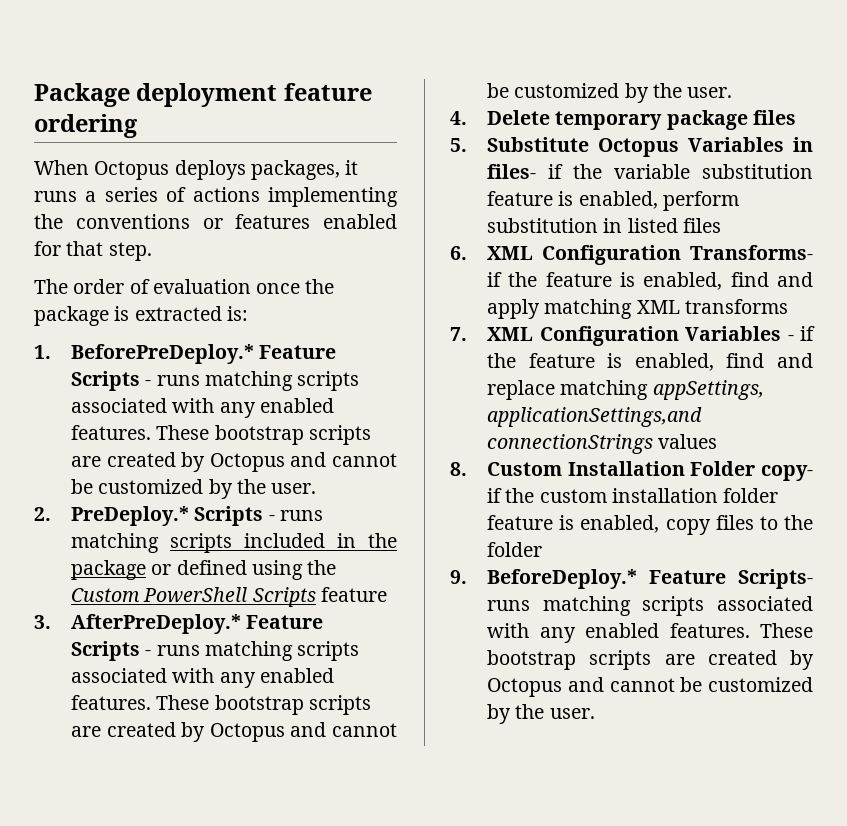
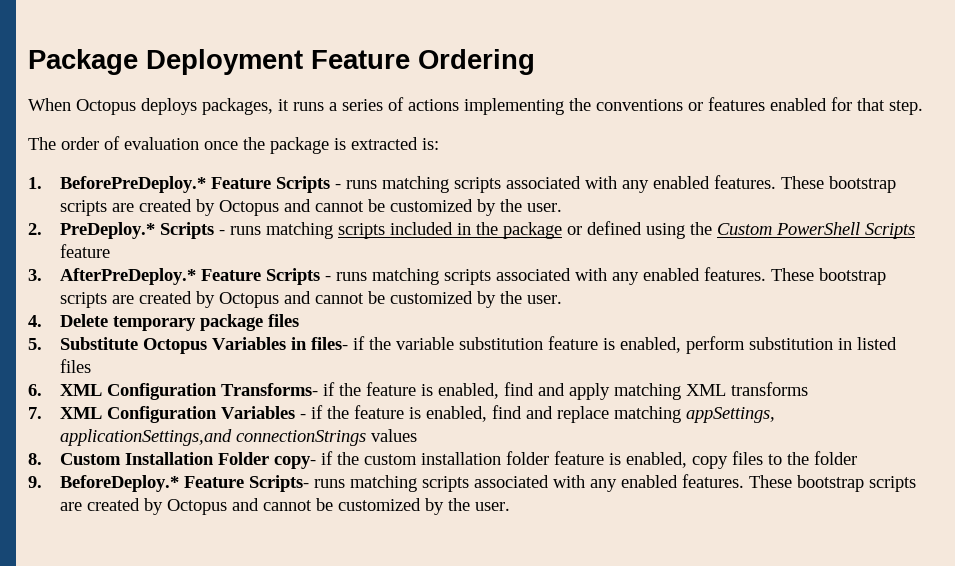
[136,83,372,107] [34,114,138,138] deployment feature ordering -> [146,49,535,75] Deployment Feature Ordering

